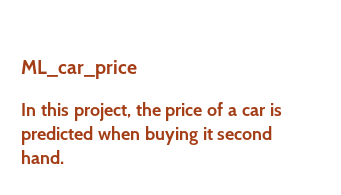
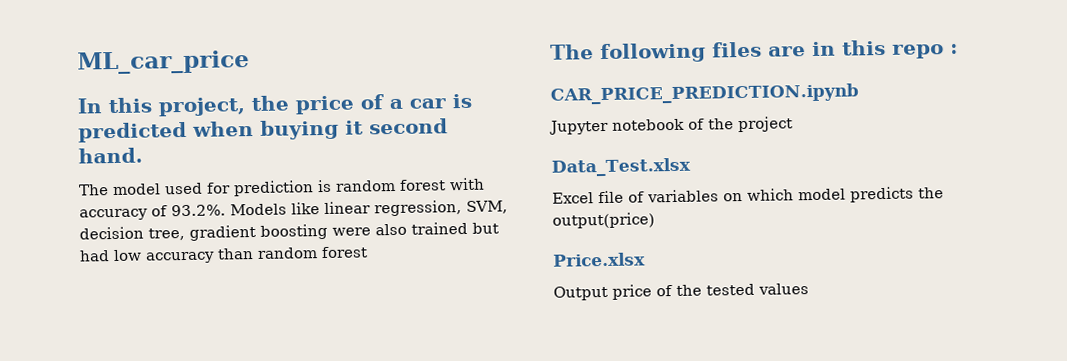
(64, 157) none -> [79,177,485,197] [79,200,508,221] [79,221,499,241] [79,246,368,264] [550,39,958,64] [550,83,859,105] [549,116,793,135] [551,157,691,177] [552,186,944,204] [552,212,655,229] [553,252,646,267] [553,283,809,301] // The model used for prediction is random forest with accuracy of 93.2%. Models like linear regression, SVM, decision tree, gradient boosting were also trained but had low accuracy than random forest // The following files are in this repo : // CAR_PRICE_PREDICTION.ipynb // Jupyter notebook of the project // Data_Test.xlsx // Excel file of variables on which model predicts the output(price) // Price.xlsx // Output price of the tested values

